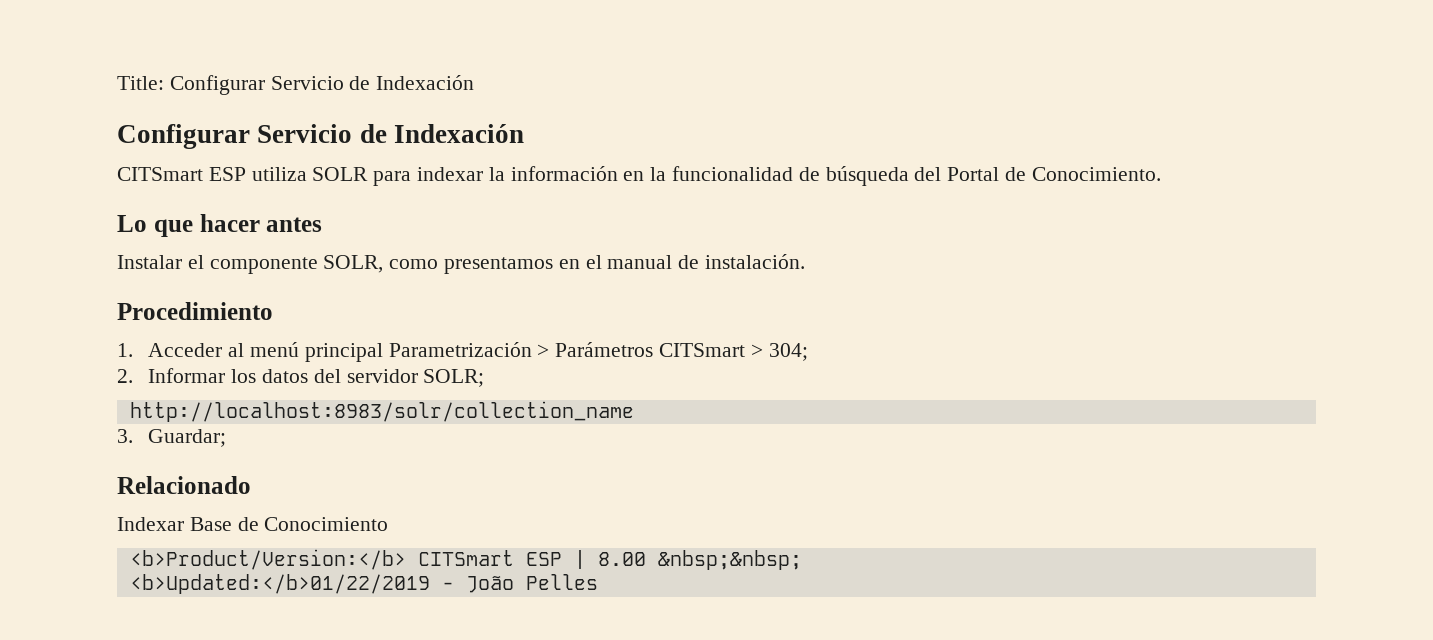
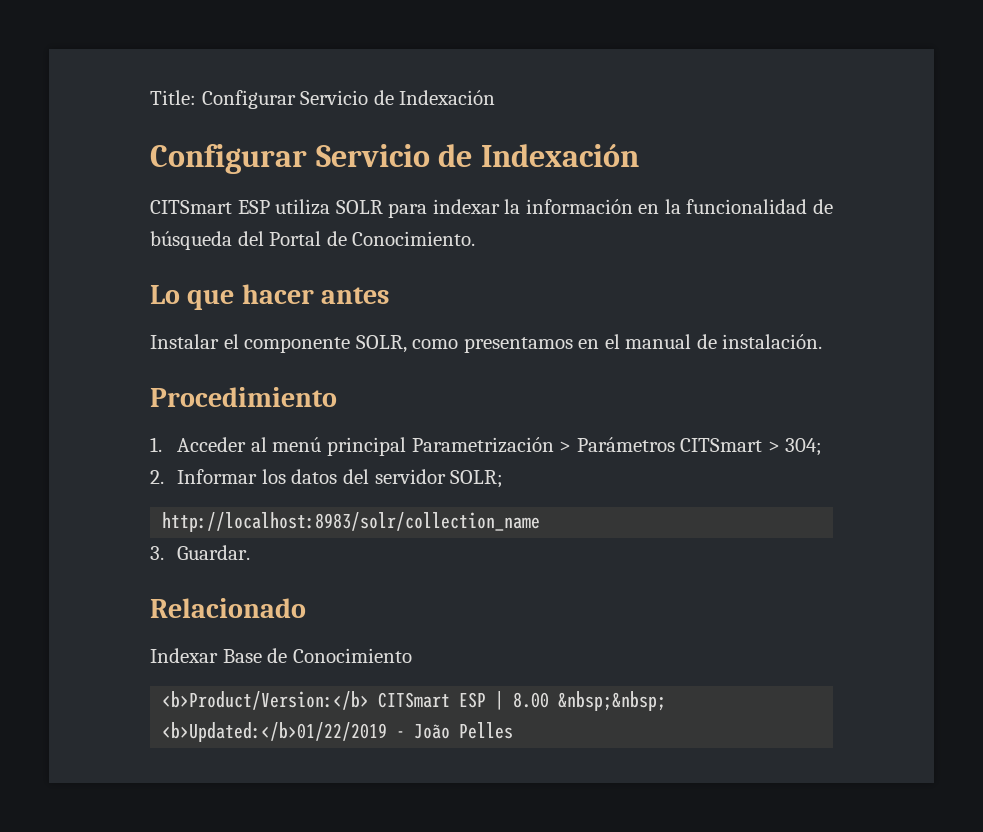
[148,429,227,447] Guardar; -> [177,545,251,560] Guardar.

